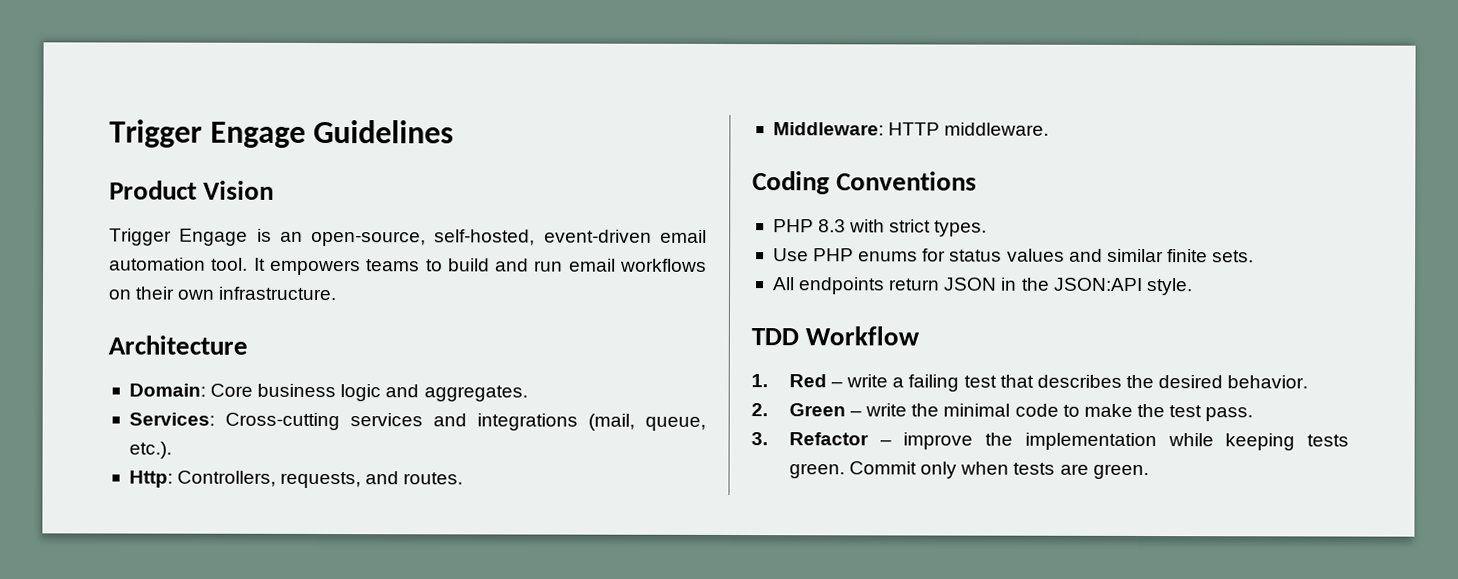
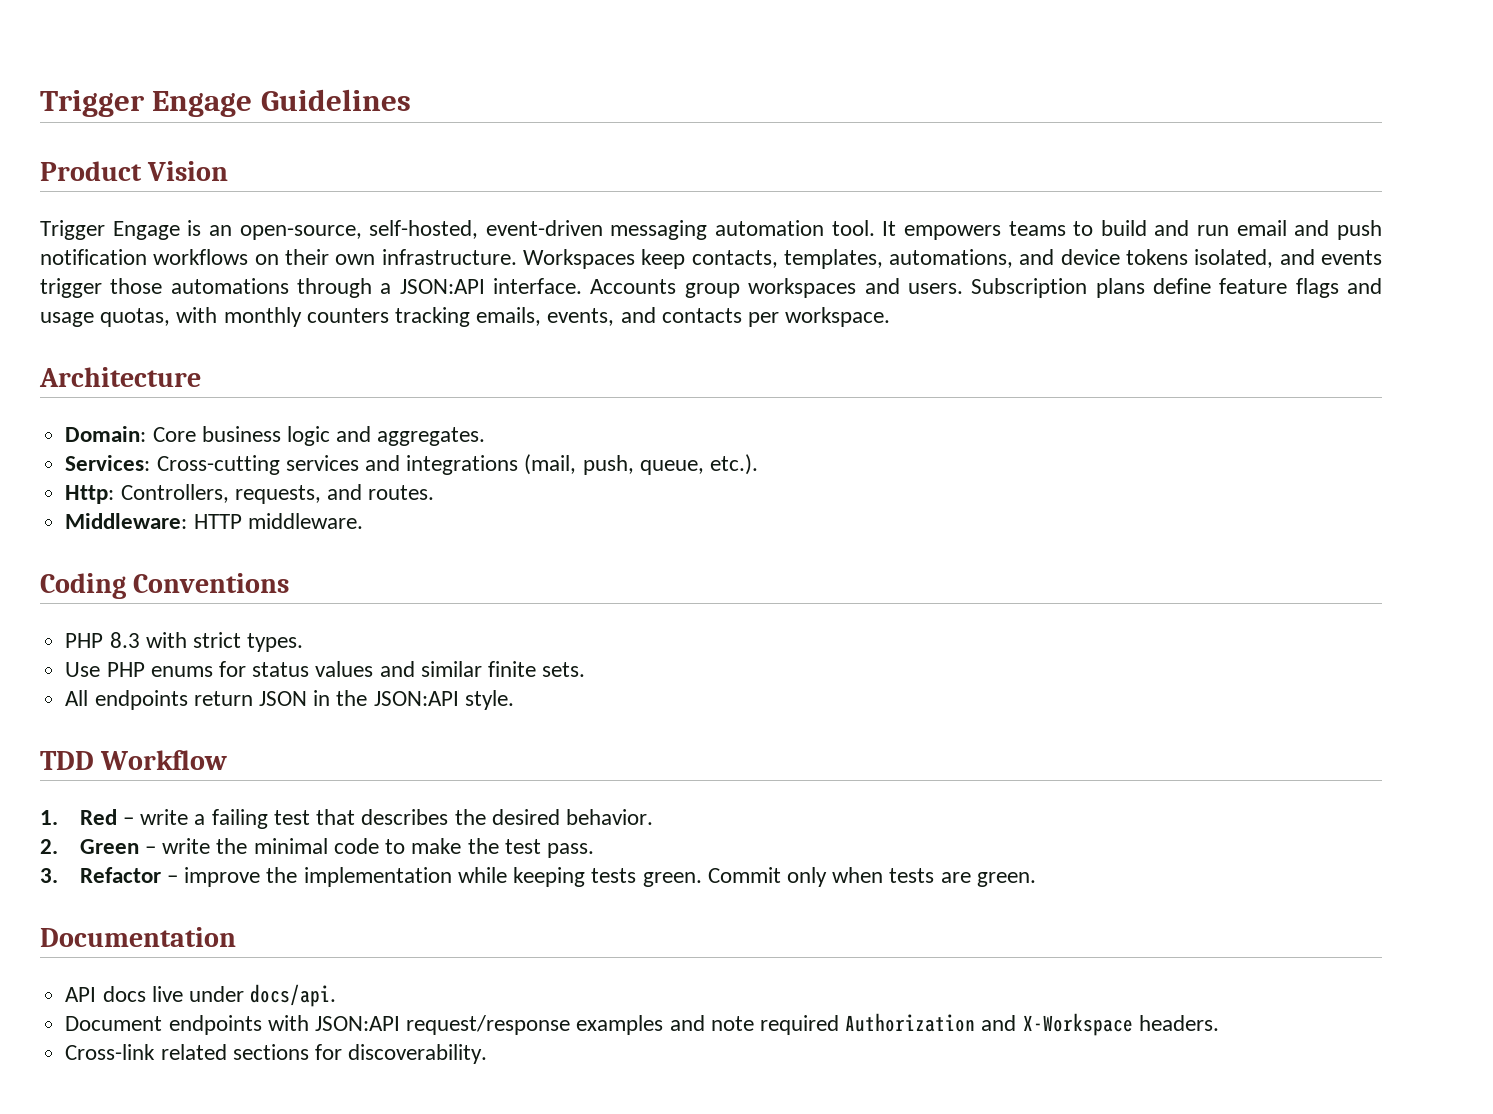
[660,229,707,243] email -> [610,220,708,240] messaging
(616, 265) none -> [1294,220,1382,240] [40,249,147,265] and push notification
(338, 293) none -> [522,249,1382,269] [40,278,1382,298] [40,307,891,327] Workspaces keep contacts, templates, automations, and device tokens isolated, and events trigger those automations through a JSON:API interface. Accounts group workspaces and users. Subscription plans define feature flags and usage quotas, with monthly counters tracking emails, events, and contacts per workspace.
(635, 422) none -> [582,455,634,475] push,
(1149, 471) none -> [40,927,236,947] [65,984,337,1007] [65,1013,1219,1036] [65,1044,488,1064] // Documentation // API docs live under docs/api. // Document endpoints with JSON:API request/response examples and note required Authorization and X-Workspace headers. // Cross-link related sections for discoverability.

